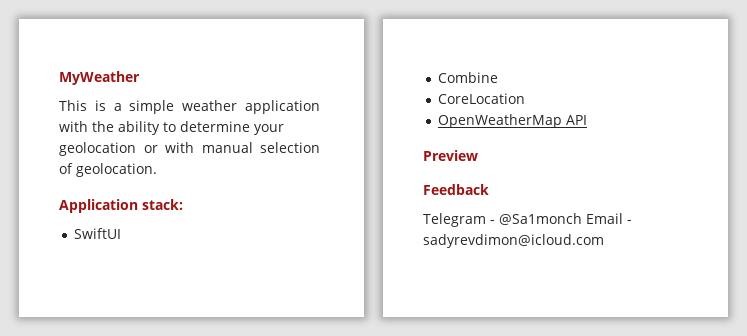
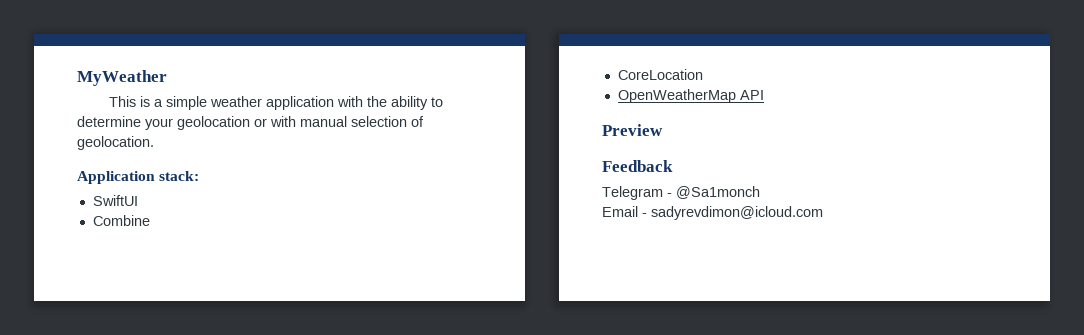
(582, 219) none -> (760, 192) //

